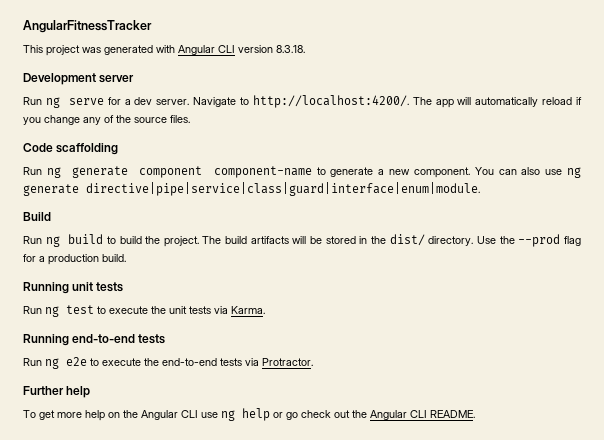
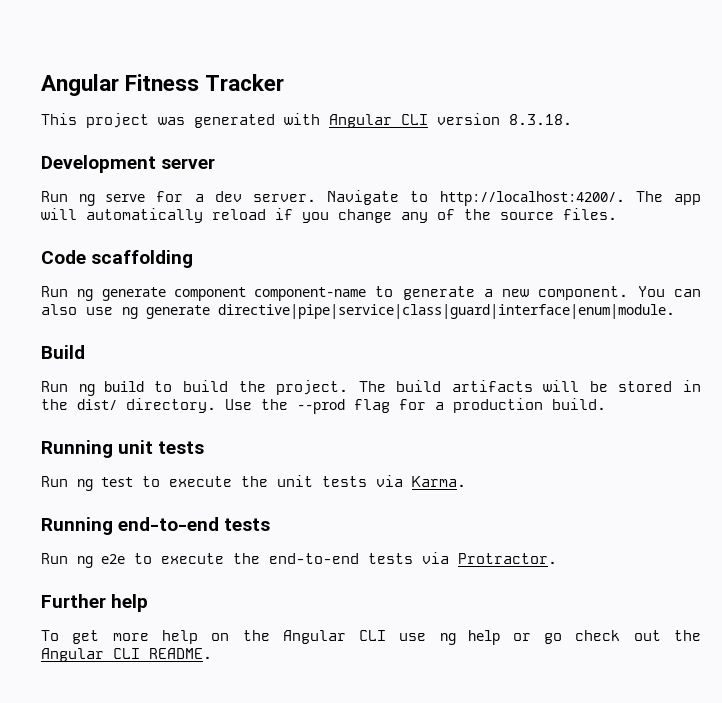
[23,20,152,33] AngularFitnessTracker -> [41,74,285,96] Angular Fitness Tracker

